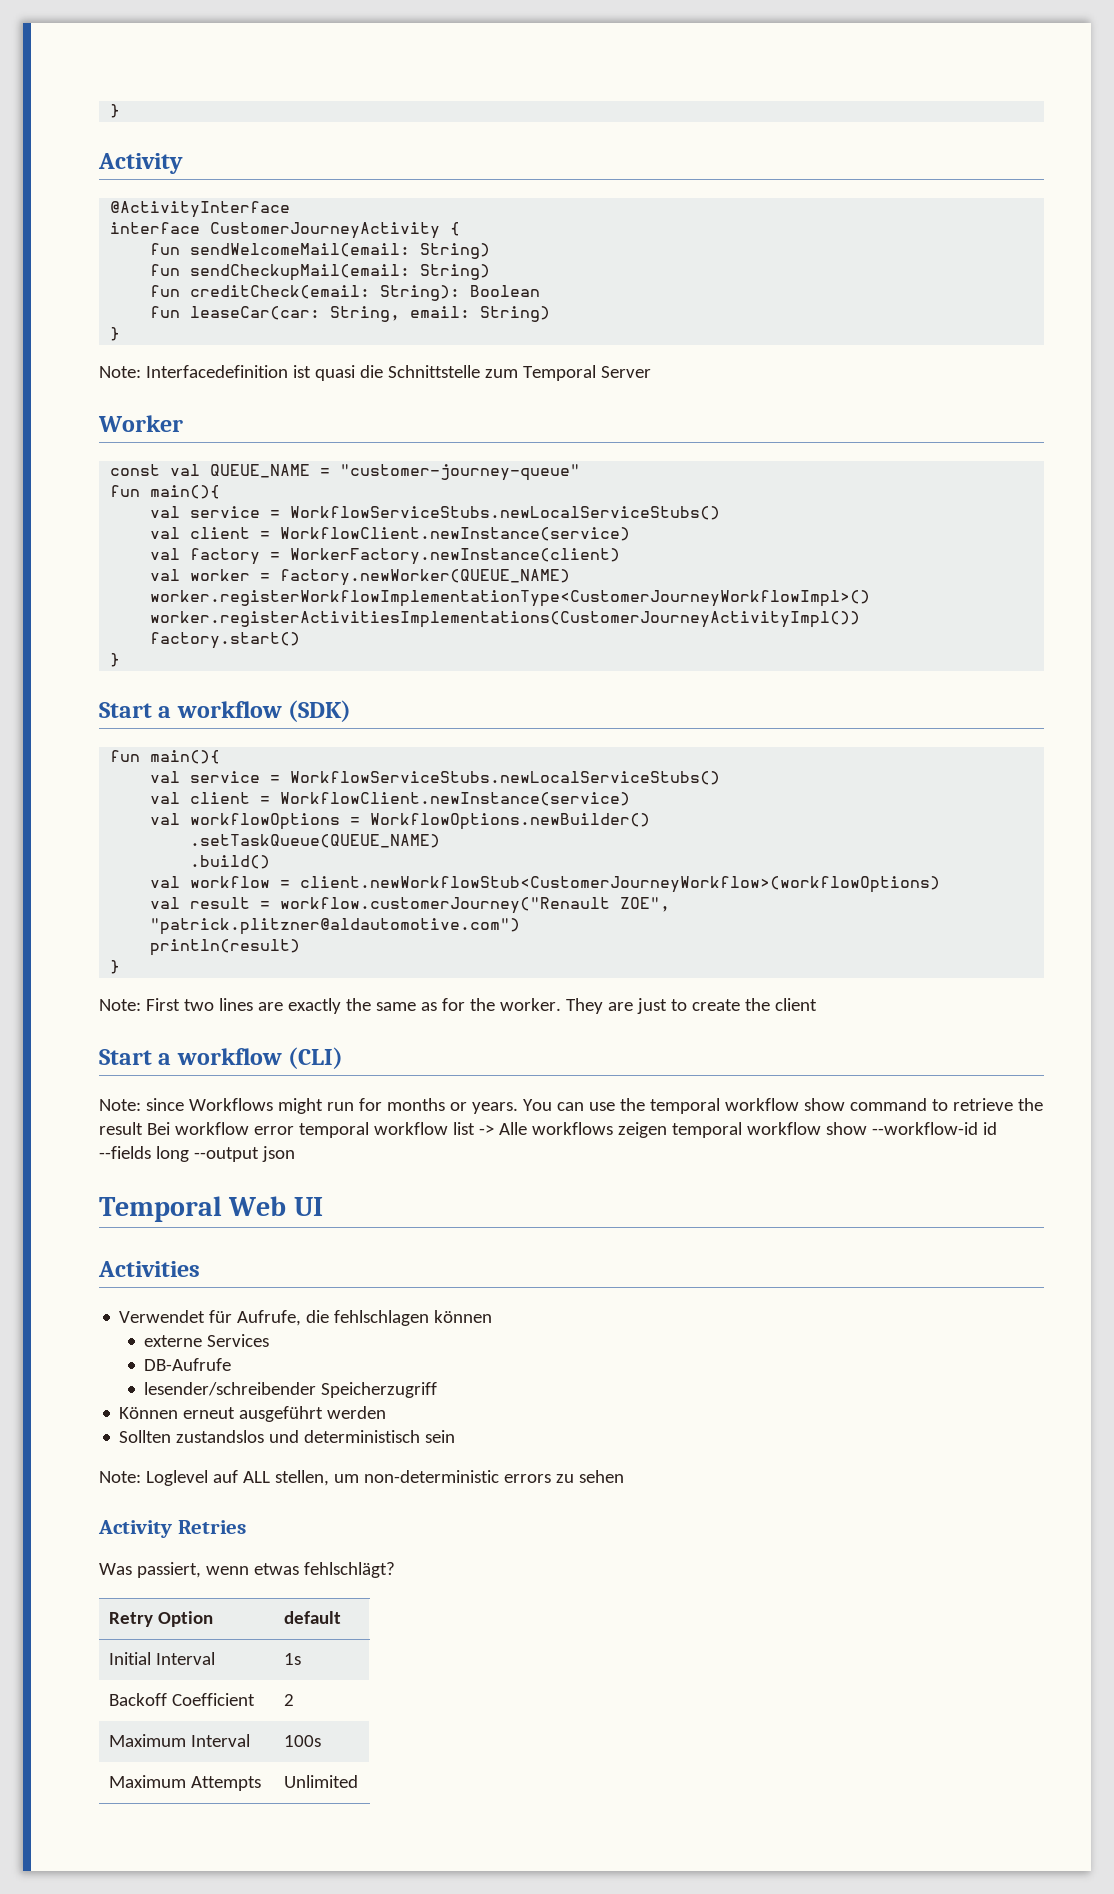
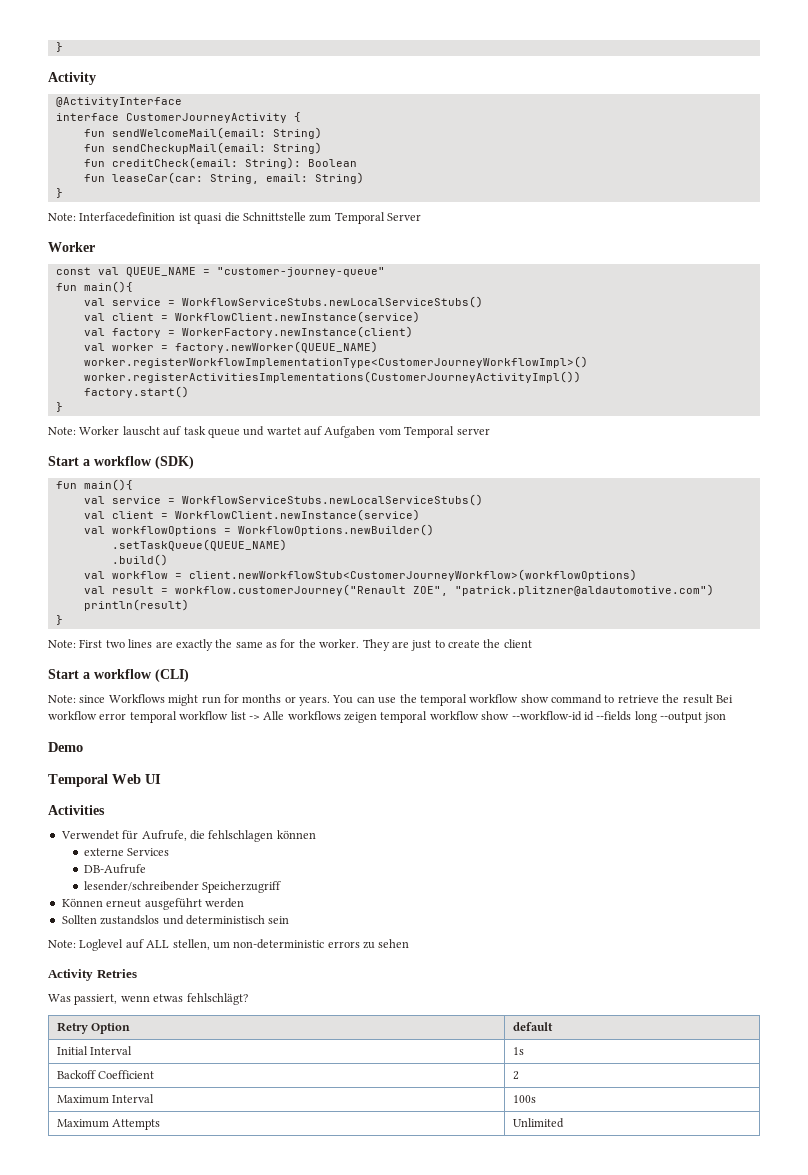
(121, 660) none -> [48,426,490,438] // Note: Worker lauscht auf task queue und wartet auf Aufgaben vom Temporal server
(295, 1154) none -> [48,742,83,752] // Demo

